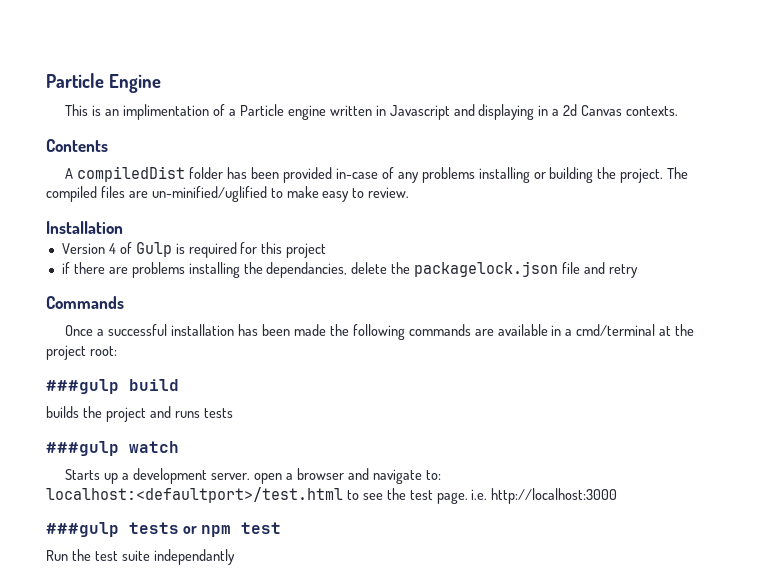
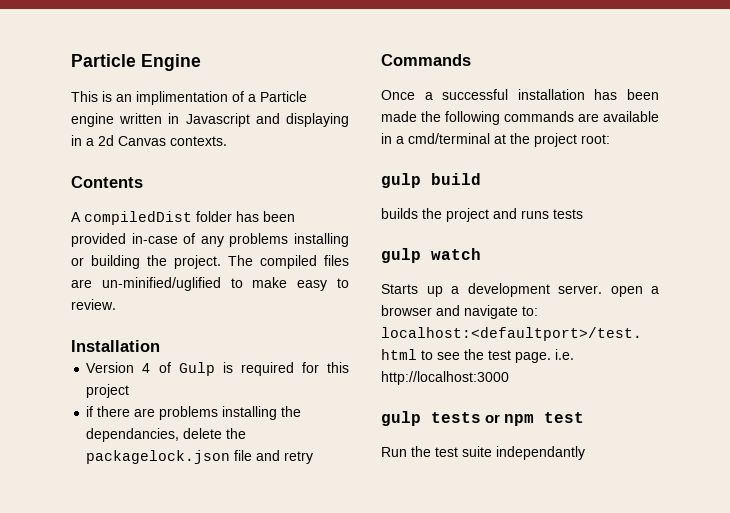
[46,379,119,394] ###gulp -> [381,173,421,188] gulp
[46,441,119,456] ###gulp -> [381,248,421,263] gulp
[46,522,119,537] ###gulp -> [381,411,421,426] gulp

